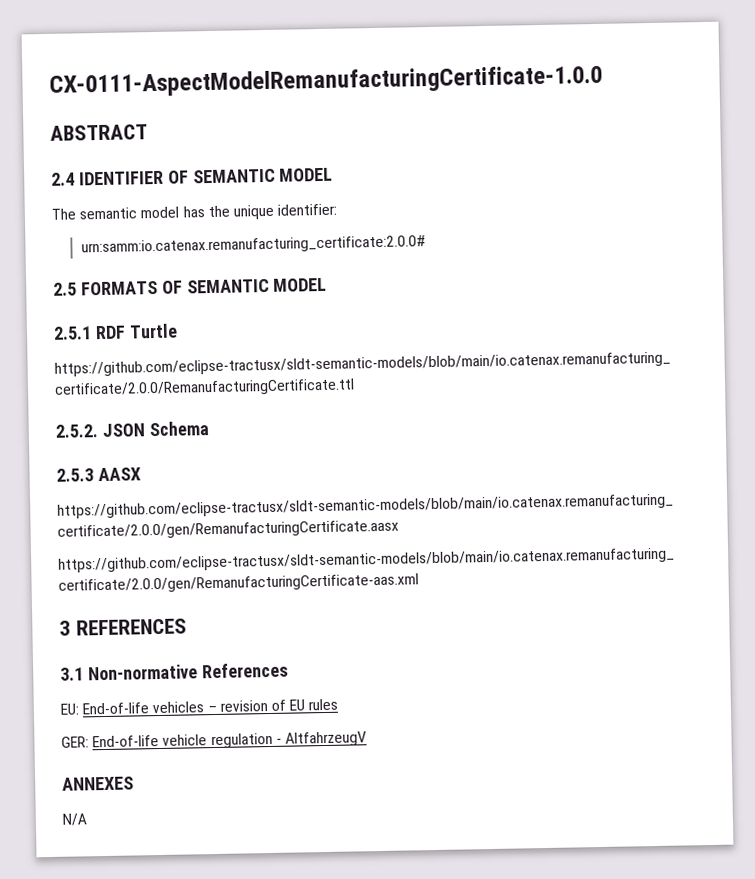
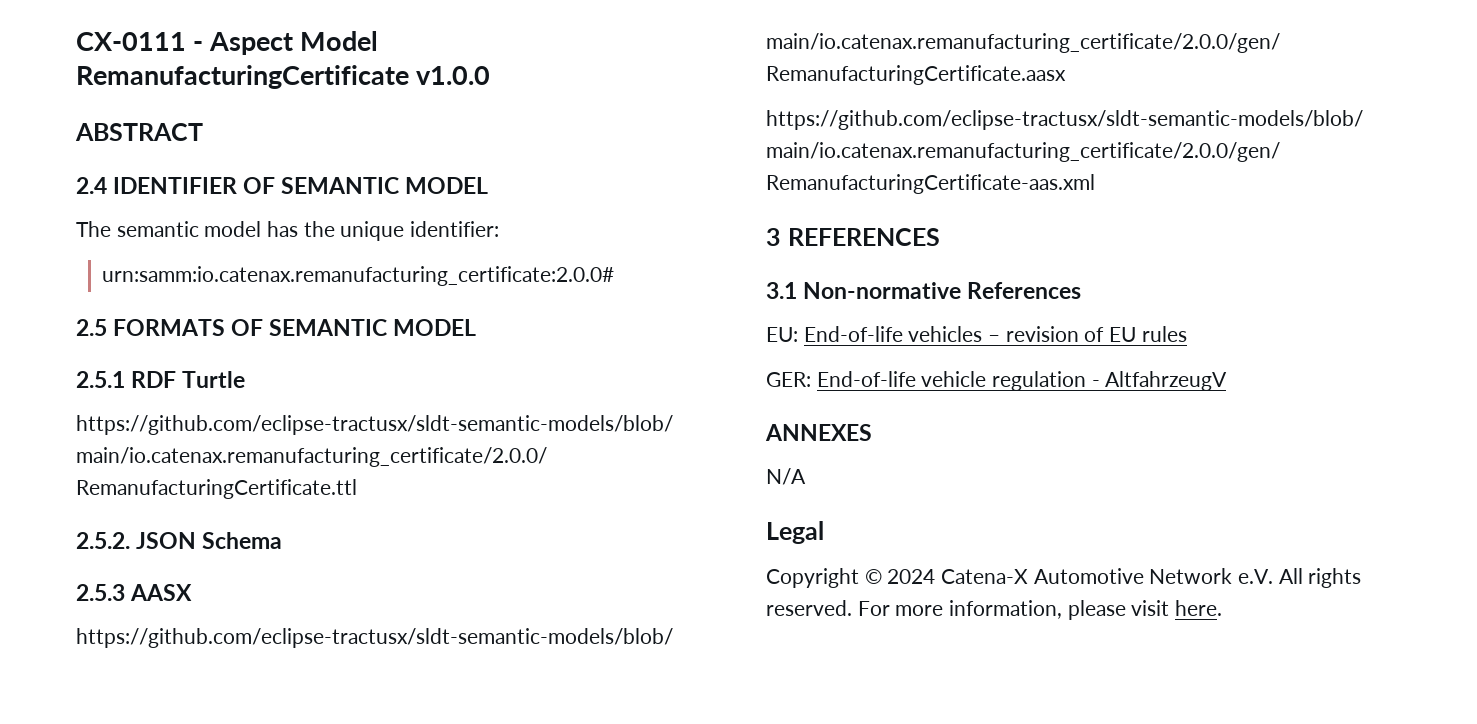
[49,64,603,98] CX-0111-AspectModelRemanufacturingCertificate-1.0.0 -> [76,31,379,55] [76,65,491,89] CX-0111 - Aspect Model RemanufacturingCertificate v1.0.0
(87, 819) none -> [766,521,824,544] [766,568,1362,588] [766,600,1223,620] // Legal // Copyright © 2024 Catena-X Automotive Network e.V. All rights reserved. For more information, please visit here.

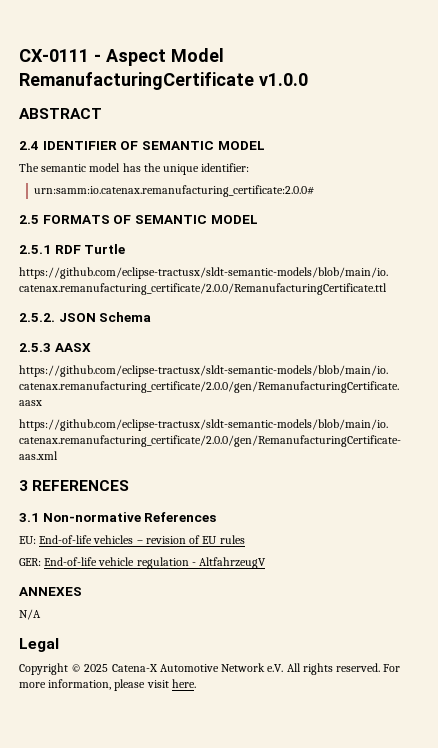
[887,569,936,584] 2024 -> [84,664,109,672] 2025

